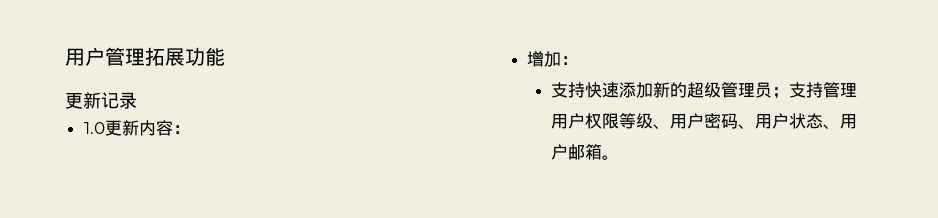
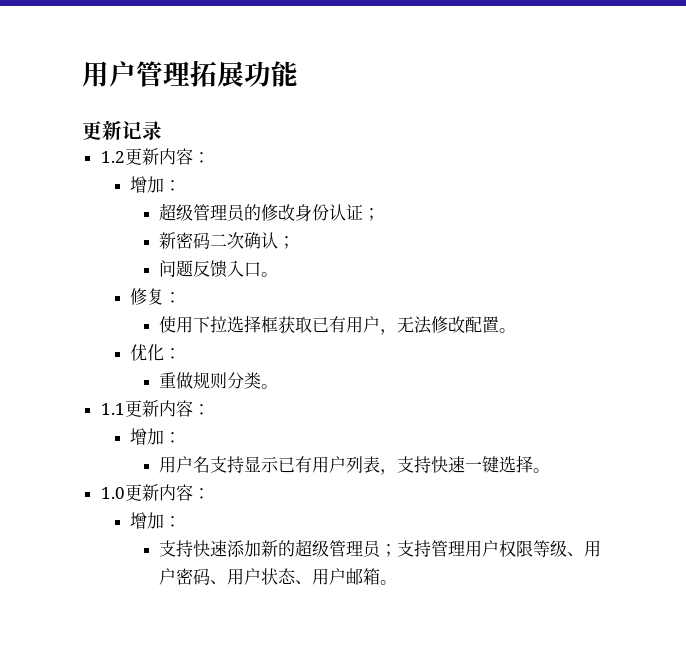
(137, 100) none -> [100,148,210,165] [129,176,181,193] [159,203,381,222] [159,232,296,249] [159,260,279,278] [129,288,181,305] [159,315,517,335] [129,344,181,361] [159,372,279,389] [100,400,210,417] [129,428,181,445] [159,455,551,475] // 1.2更新内容： // 增加： // 超级管理员的修改身份认证； // 新密码二次确认； // 问题反馈入口。 // 修复： // 使用下拉选择框获取已有用户，无法修改配置。 // 优化： // 重做规则分类。 // 1.1更新内容： // 增加： // 用户名支持显示已有用户列表，支持快速一键选择。

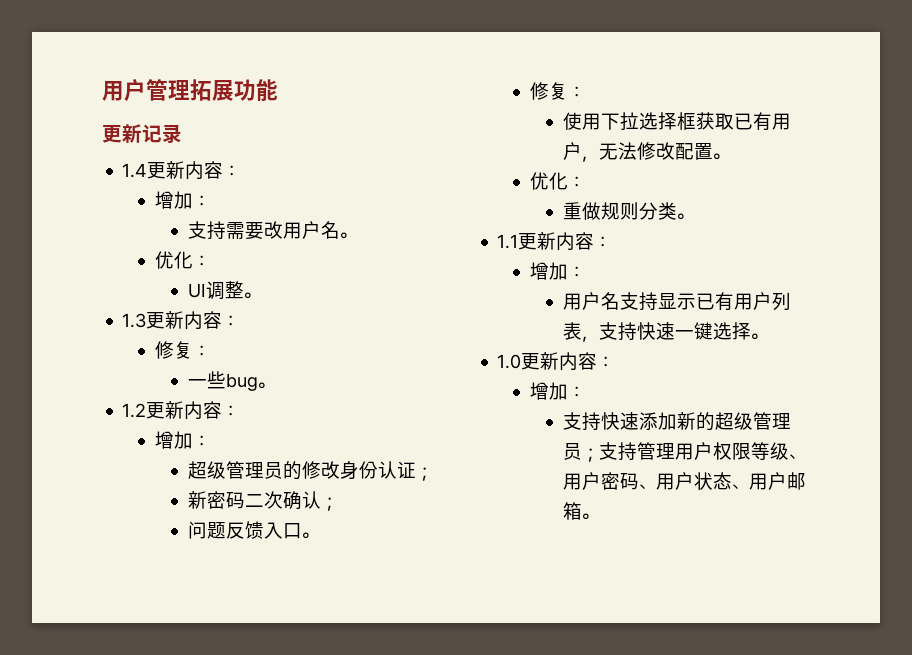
(162, 130) none -> [122,161,241,180] [155,191,211,209] [187,221,357,240] [155,251,211,269] [187,281,261,300] [122,311,240,330] [155,341,211,359] [187,371,275,391] // 1.4更新内容： // 增加： // 支持需要改用户名。 // 优化： // UI调整。 // 1.3更新内容： // 修复： // 一些bug。

